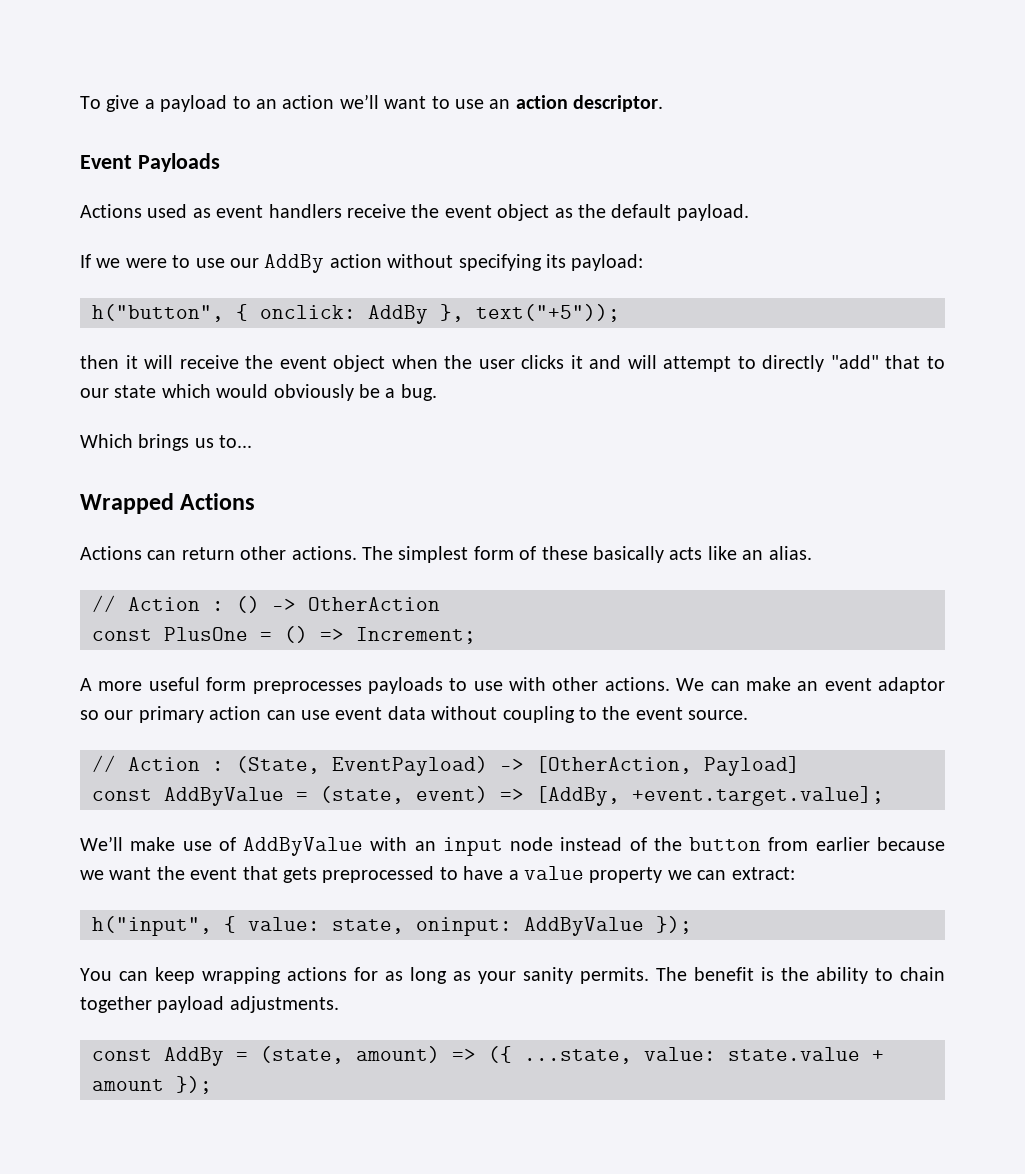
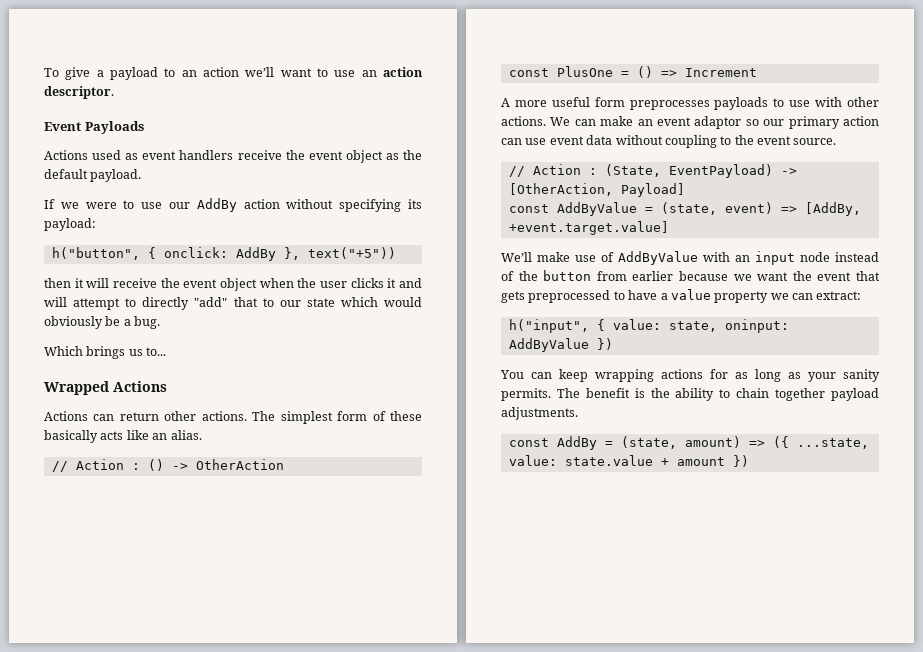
[476,304,620,322] text("+5")); -> [307,247,396,259] text("+5"))
[356,627,476,644] Increment; -> [684,68,757,77] Increment
[632,786,884,806] +event.target.value]; -> [508,221,669,235] +event.target.value]
[656,916,692,934] }); -> [596,338,613,350] })
[176,1076,212,1094] }); -> [732,455,749,467] })

